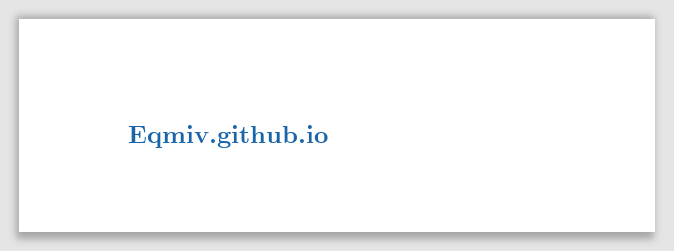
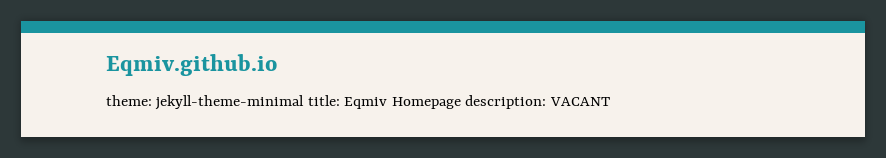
(328, 136) none -> [106,95,610,110] // theme: jekyll-theme-minimal title: Eqmiv Homepage description: VACANT

